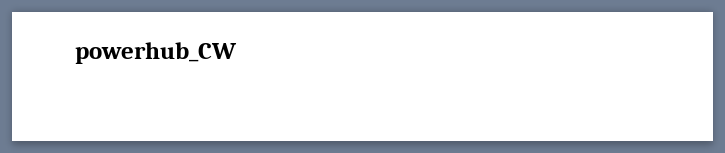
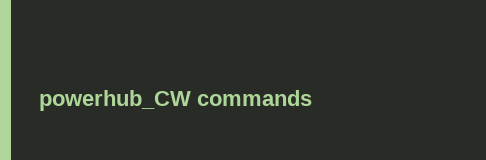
(237, 53) none -> [197,90,312,106] commands

